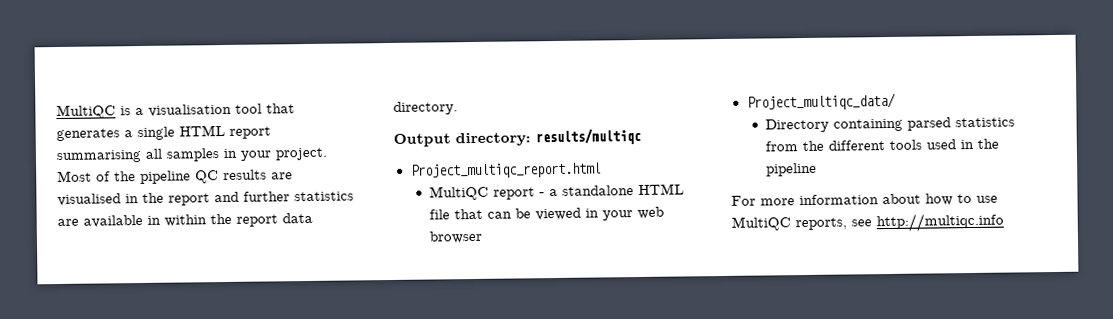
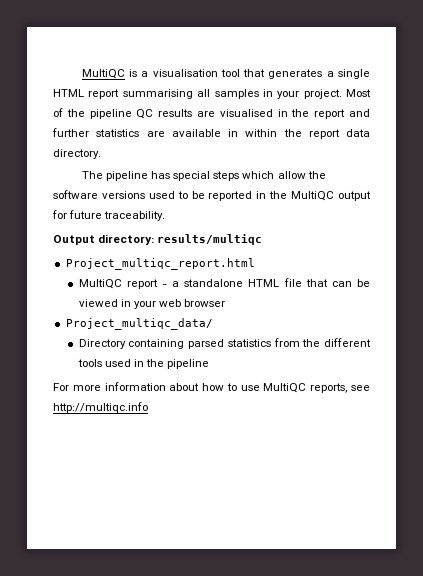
(458, 108) none -> [81,171,326,181] [53,190,371,201] [52,210,166,221] // The pipeline has special steps which allow the software versions used to be reported in the MultiQC output for future traceability.

